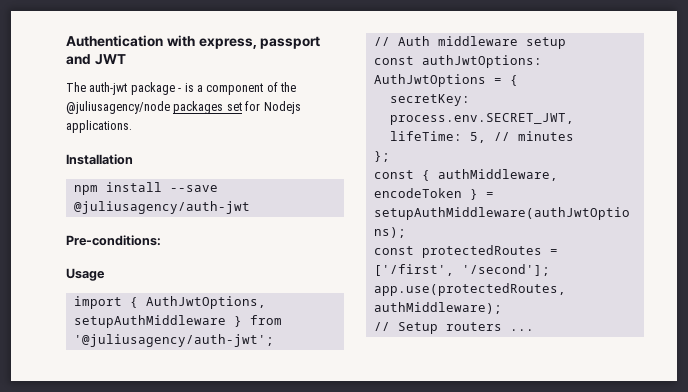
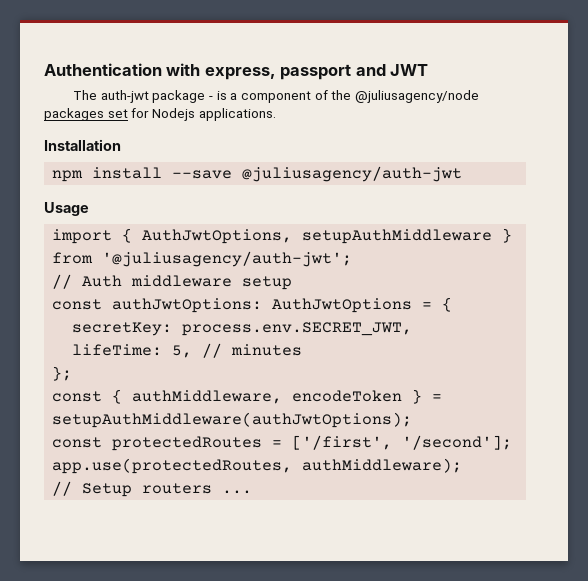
[66,235,161,246] // Pre-conditions: -> (463, 174) none

